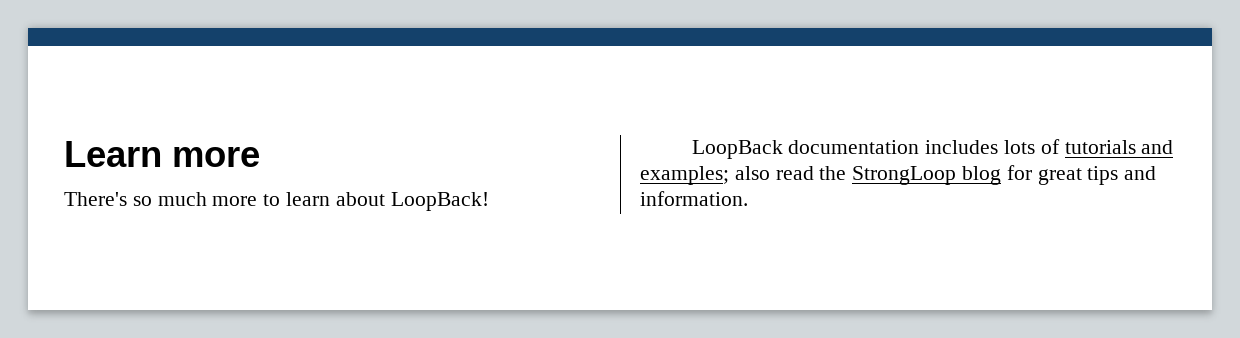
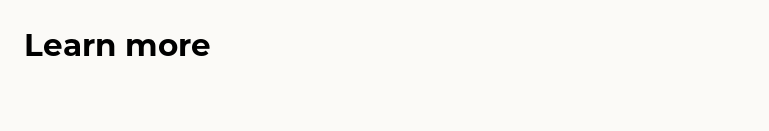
[64,192,489,211] [691,139,1174,159] [640,165,1157,185] [640,191,748,206] // There's so much more to learn about LoopBack! // LoopBack documentation includes lots of tutorials and examples; also read the StrongLoop blog for great tips and information. -> (211, 47) none

